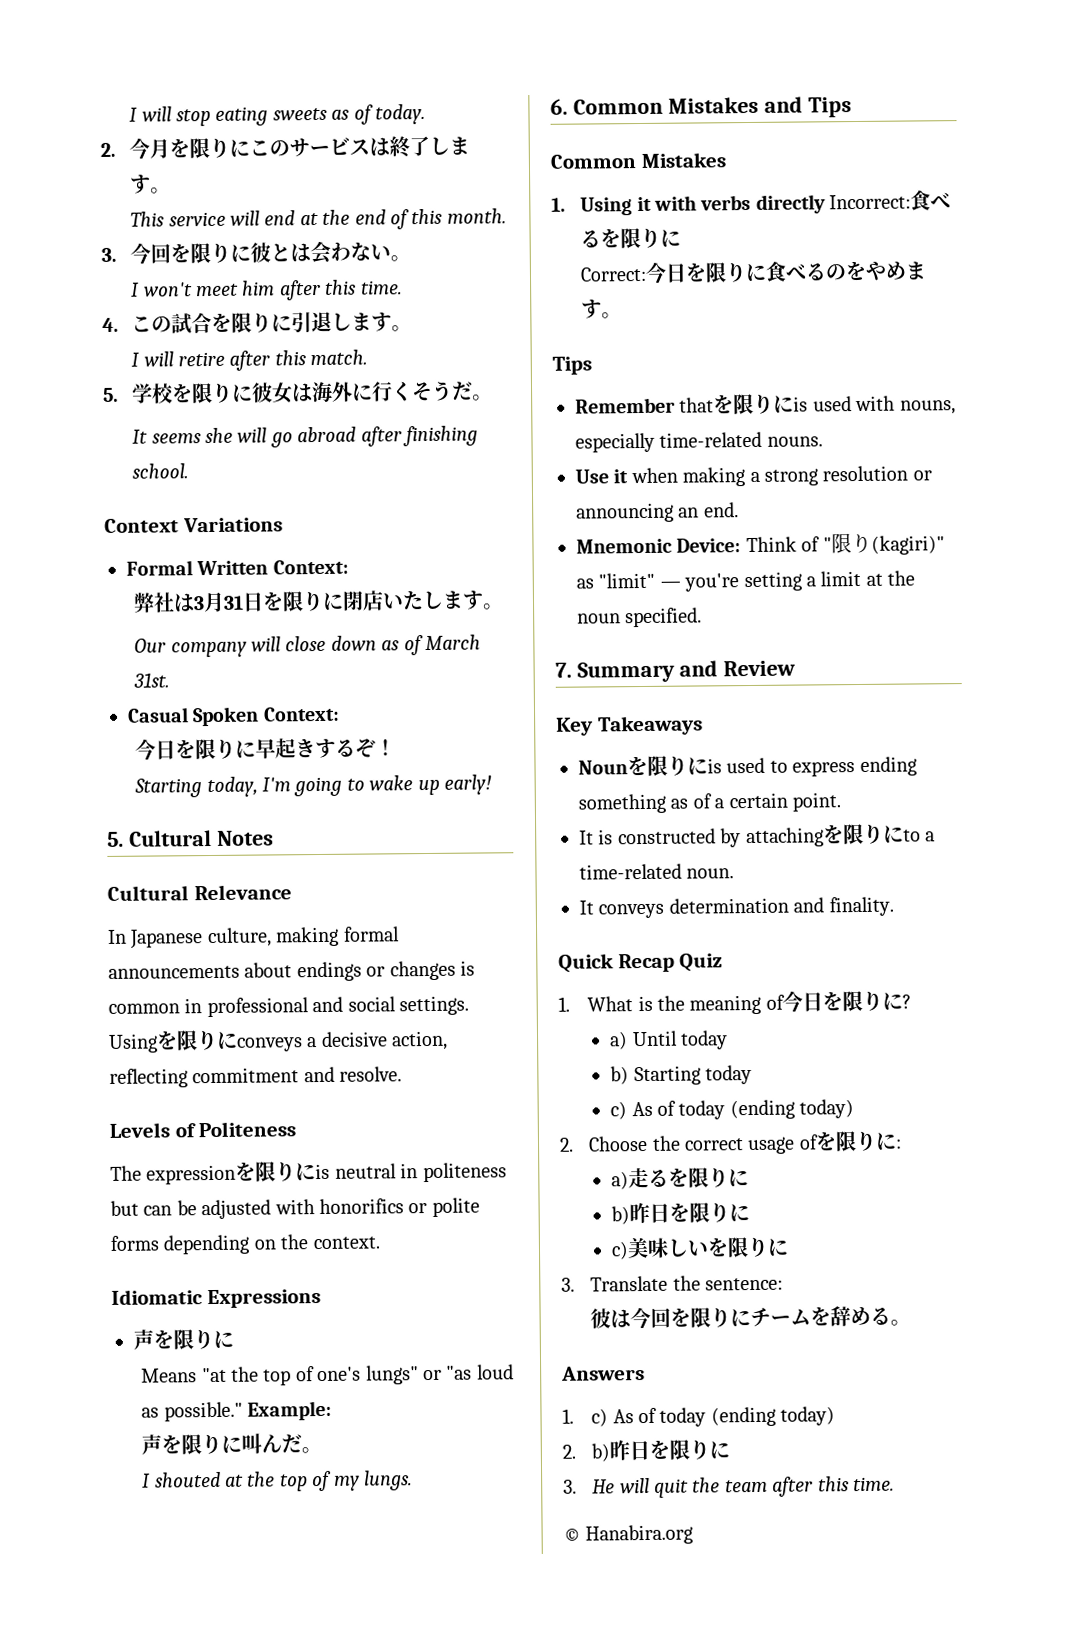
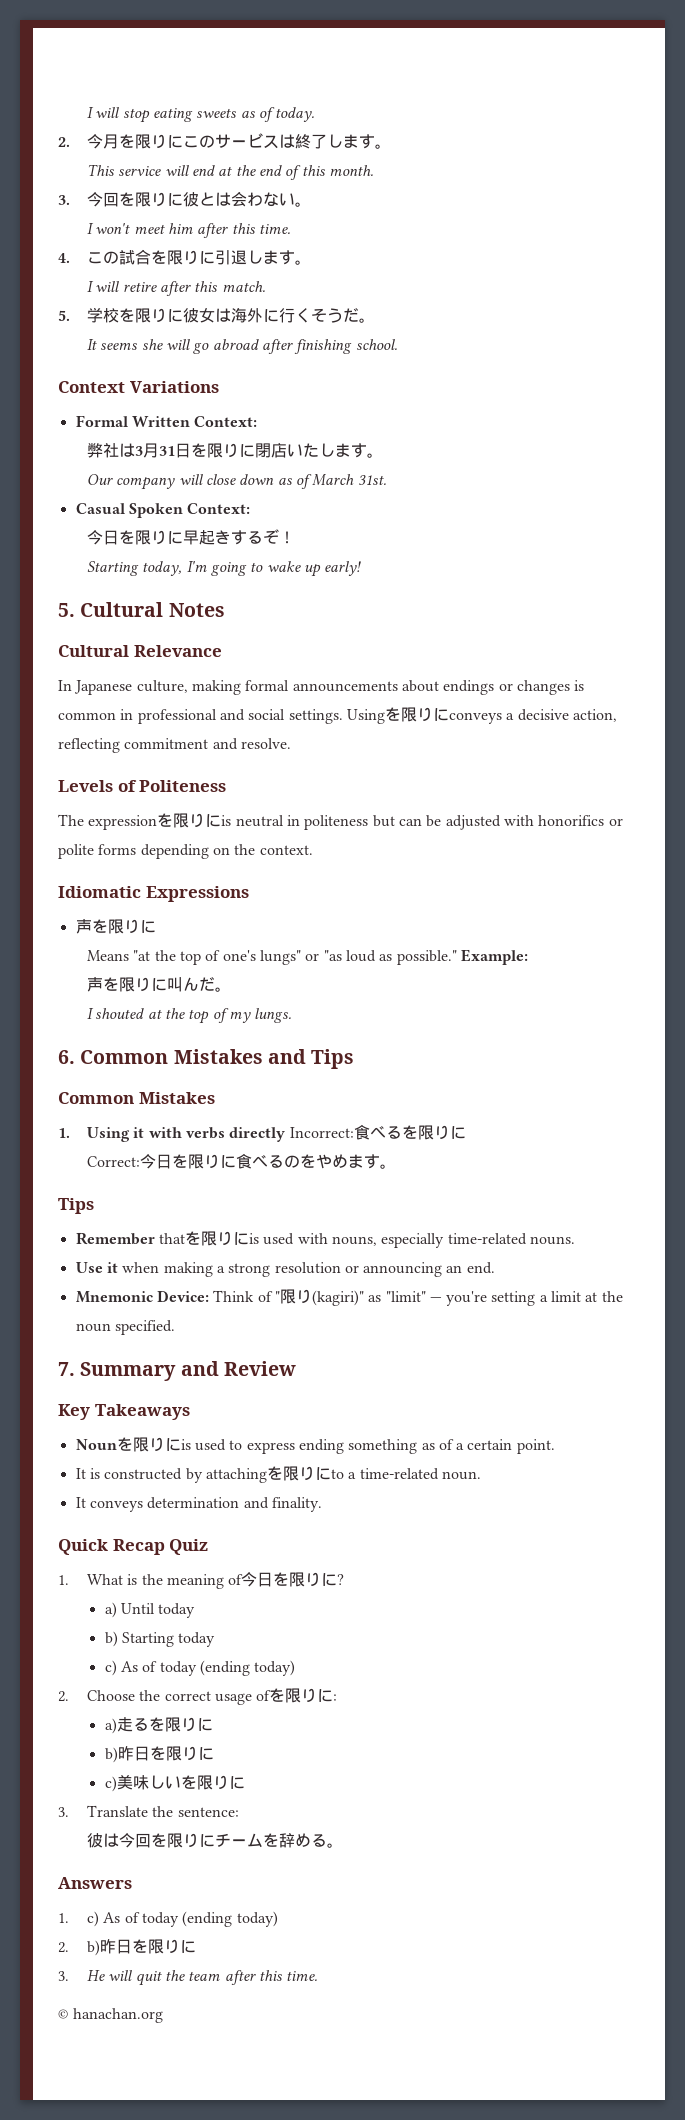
[585,1524,694,1545] Hanabira.org -> [73,2008,164,2023] hanachan.org

